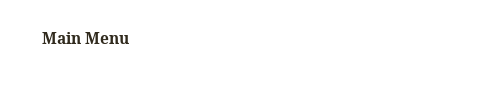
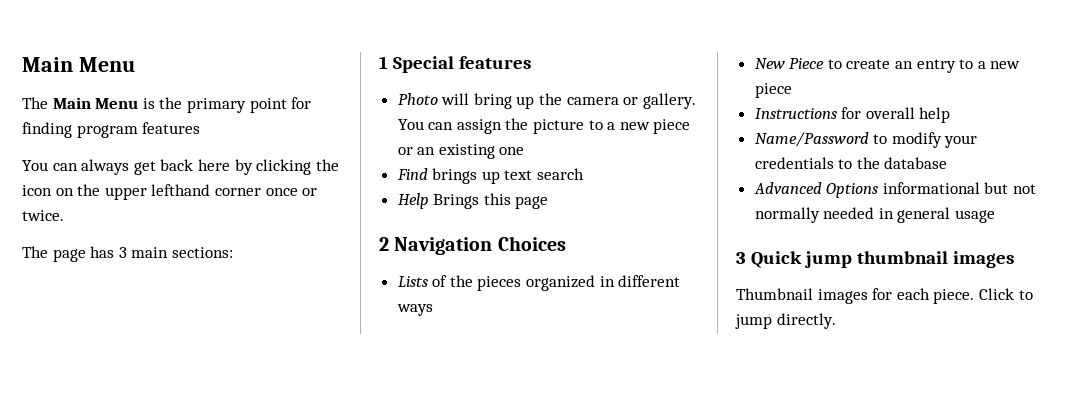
[42,32,130,44] Main Menu -> [22,57,135,72] [22,97,312,113] [22,122,201,138] [22,159,339,175] [22,184,318,200] [22,210,64,221] [22,246,233,262] [379,56,531,73] [397,93,696,109] [397,118,691,134] [397,144,525,159] [396,168,585,184] [397,193,549,209] [379,236,566,255] [397,275,681,291] [396,304,433,316] [754,58,1021,73] [754,83,792,98] [754,107,951,123] [754,132,978,148] [754,157,948,169] [753,182,1037,198] [754,207,996,223] [736,251,1014,268] [736,288,1033,304] [735,313,836,329] Main Menu // The Main Menu is the primary point for finding program features // You can always get back here by clicking the icon on the upper lefthand corner once or twice. // The page has 3 main sections: // 1 Special features // Photo will bring up the camera or gallery. You can assign the picture to a new piece or an existing one // Find brings up text search // Help Brings this page // 2 Navigation Choices // Lists of the pieces organized in different ways // New Piece to create an entry to a new piece // Instructions for overall help // Name/Password to modify your credentials to the database // Advanced Options informational but not normally needed in general usage // 3 Quick jump thumbnail images // Thumbnail images for each piece. Click to jump directly.

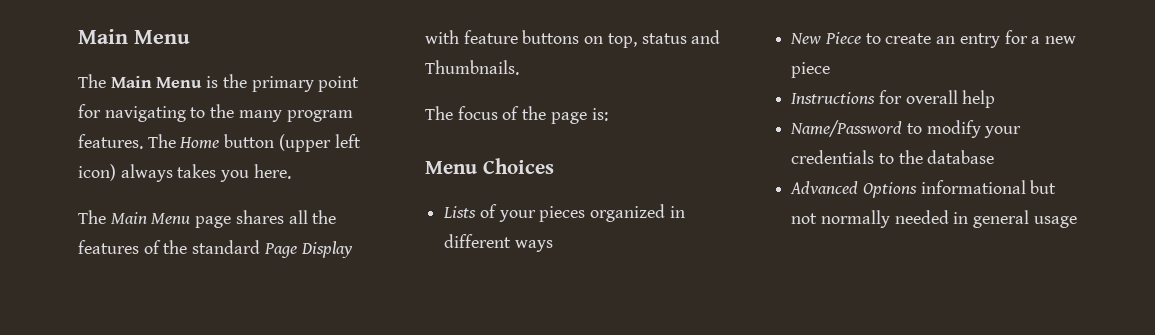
[22,122,201,138] [22,159,339,175] [22,184,318,200] [22,210,64,221] [22,246,233,262] [379,56,531,73] [397,93,696,109] [397,118,691,134] [397,144,525,159] [396,168,585,184] [397,193,549,209] [379,237,493,255] finding program features // You can always get back here by clicking the icon on the upper lefthand corner once or twice. // The page has 3 main sections: // 1 Special features // Photo will bring up the camera or gallery. You can assign the picture to a new piece or an existing one // Find brings up text search // Help Brings this page // 2 Navigation -> [104,104,353,122] [78,134,361,152] [78,164,291,182] [78,210,337,228] [78,240,353,258] [425,30,721,48] [425,60,519,75] [425,106,608,124] [425,161,477,174] navigating to the many program features. The Home button (upper left icon) always takes you here. // The Main Menu page shares all the features of the standard Page Display with feature buttons on top, status and Thumbnails. // The focus of the page is: // Menu
[449,275,473,287] the -> [498,210,536,222] your
[959,59,974,69] to -> [1004,30,1028,44] for
[736,251,1014,268] [736,288,1033,304] [735,313,836,329] // 3 Quick jump thumbnail images // Thumbnail images for each piece. Click to jump directly. -> (1077, 222) none

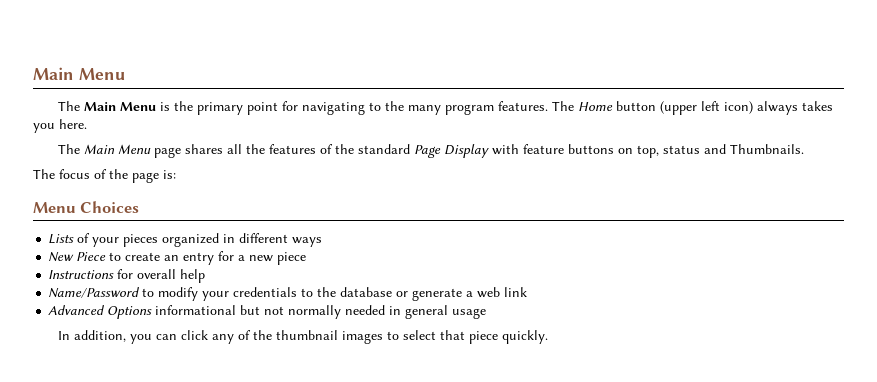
(995, 157) none -> [396,287,528,301] or generate a web link
(1077, 222) none -> [58,330,549,344] // In addition, you can click any of the thumbnail images to select that piece quickly.

